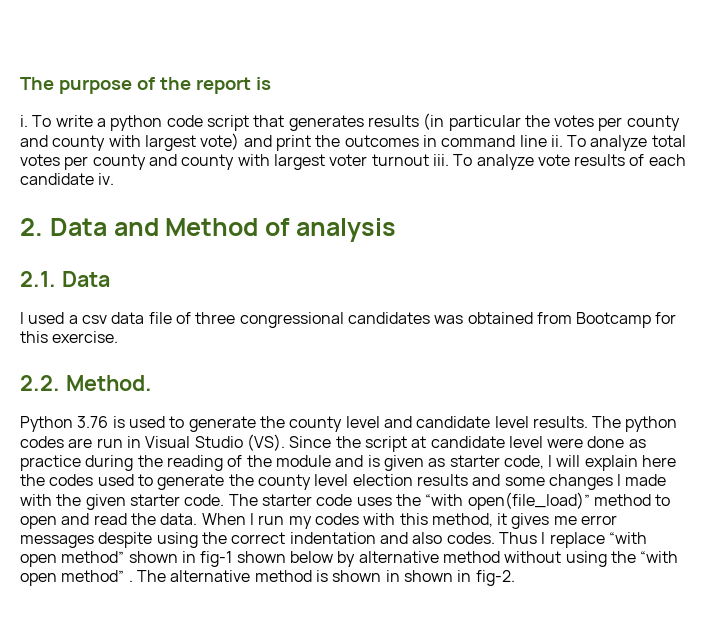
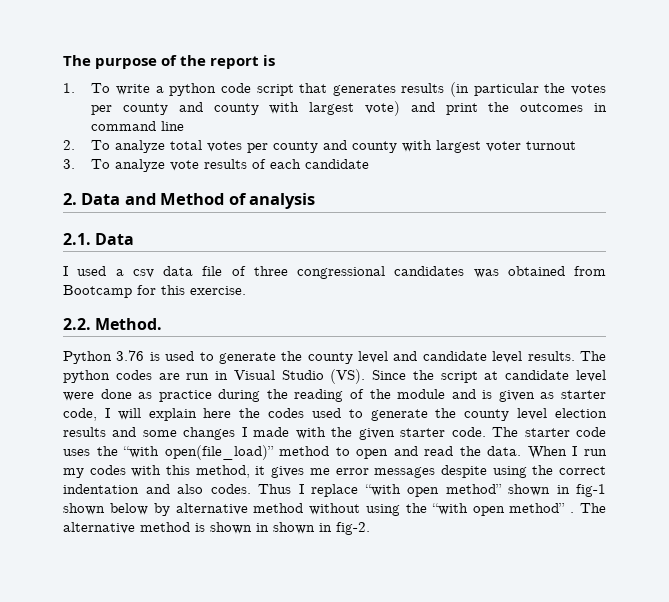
[20,115,28,127] i. -> [63,83,75,93] 1.
[550,135,563,147] ii. -> [63,140,75,150] // 2.
[432,154,449,166] iii. -> [63,159,75,169] // 3.
[98,173,115,185] iv. -> (370, 164) none

